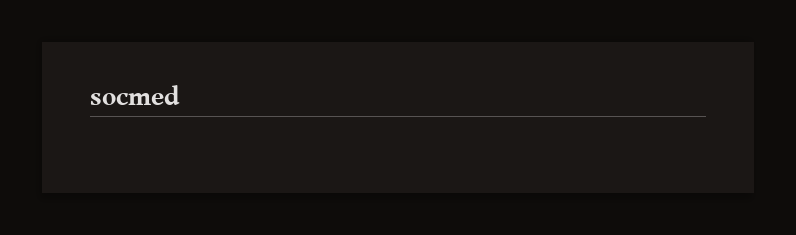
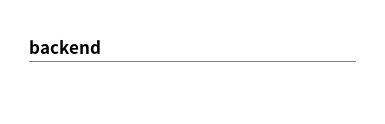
[90,85,180,105] socmed -> [29,39,101,54] backend

